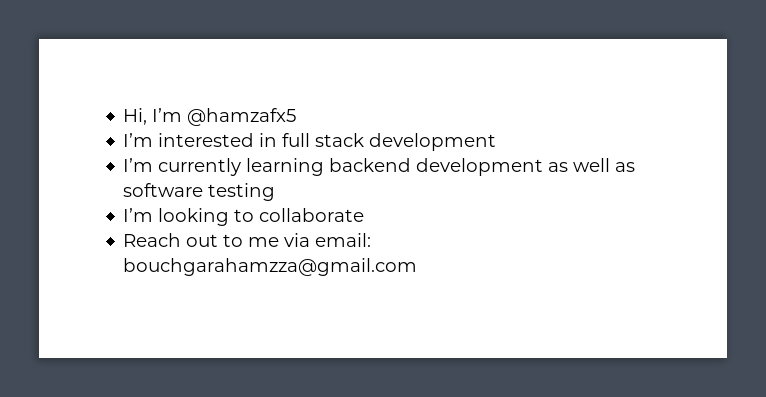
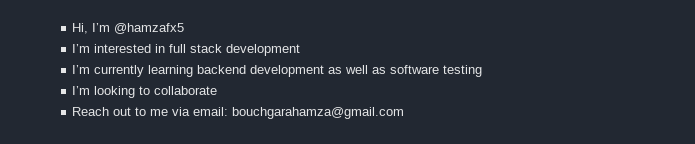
[123,258,418,276] bouchgarahamzza@gmail.com -> [232,107,405,119] bouchgarahamza@gmail.com

